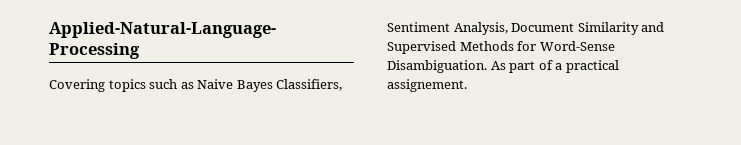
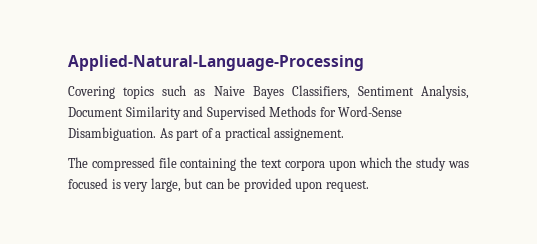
(467, 85) none -> [68,157,469,171] [68,178,369,192] // The compressed file containing the text corpora upon which the study was focused is very large, but can be provided upon request.

